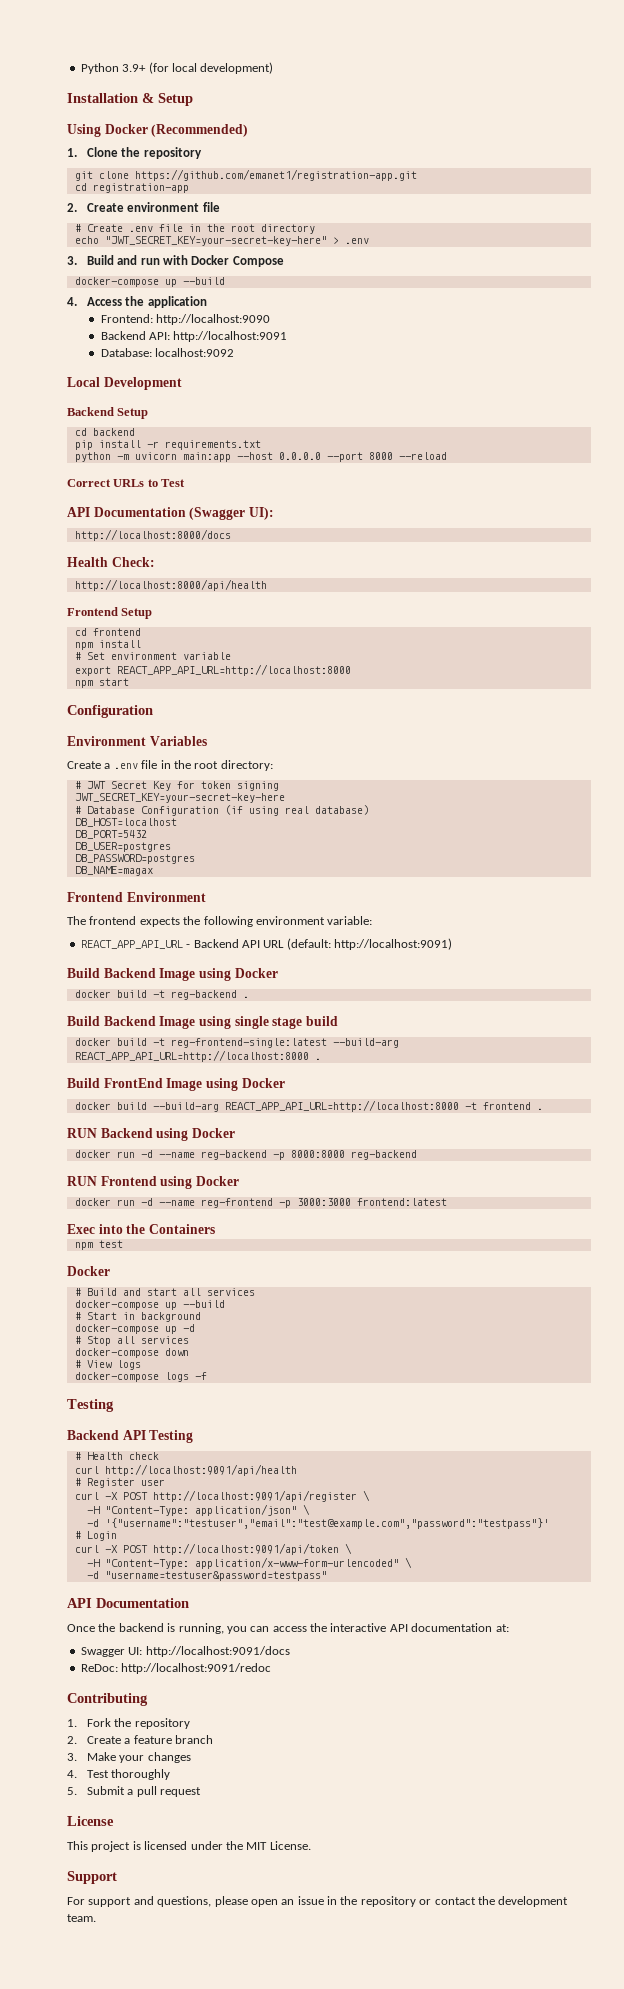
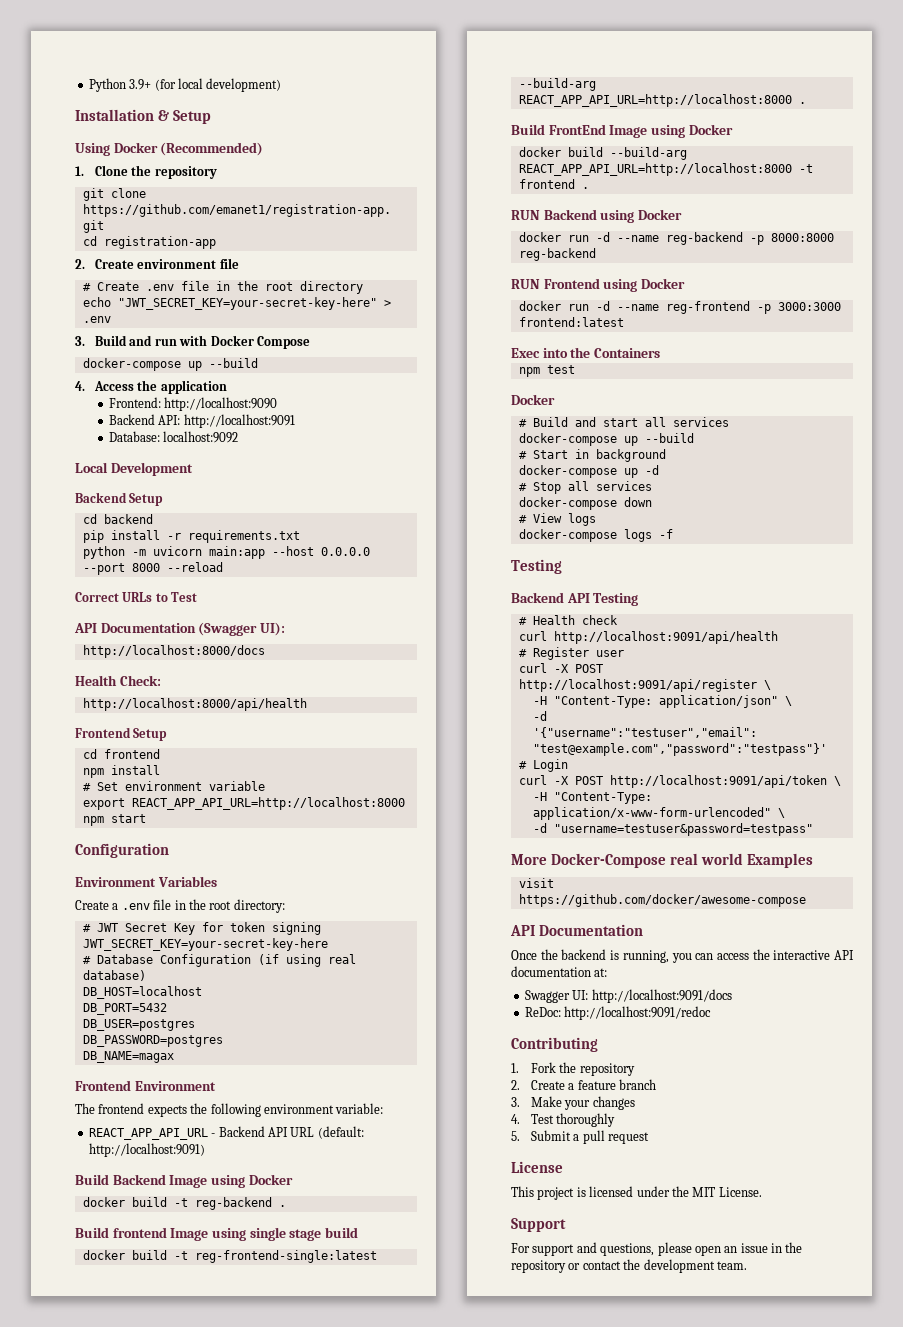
[103,1016,156,1026] Backend -> [112,1227,167,1238] frontend
(327, 1576) none -> [511,853,813,868] [518,878,554,888] [518,894,806,907] // More Docker-Compose real world Examples // visit https://github.com/docker/awesome-compose

